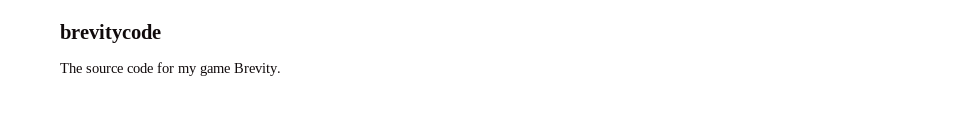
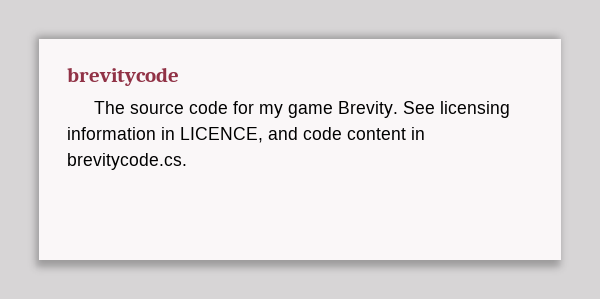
(281, 69) none -> [403,101,511,118] [67,127,425,143] [67,153,187,170] See licensing information in LICENCE, and code content in brevitycode.cs.

